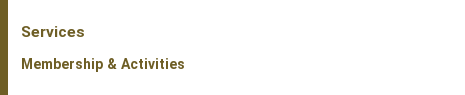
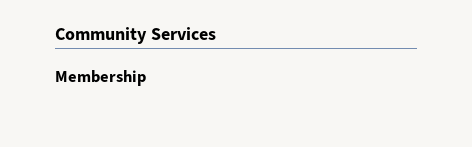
(21, 31) none -> [55,27,147,44] Community
[106,58,185,69] & Activities -> (146, 78) none

